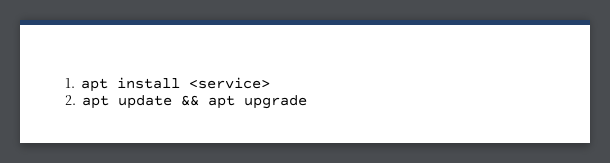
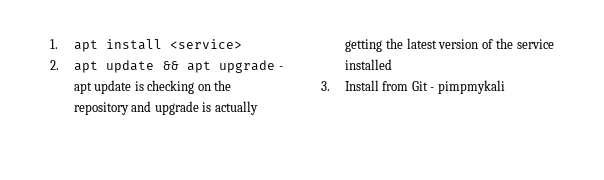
(308, 102) none -> [279,66,283,70] [73,80,232,94] [73,101,258,115] [344,38,554,52] [344,59,392,70] [321,80,505,94] - apt update is checking on the repository and upgrade is actually getting the latest version of the service installed // 3. Install from Git - pimpmykali

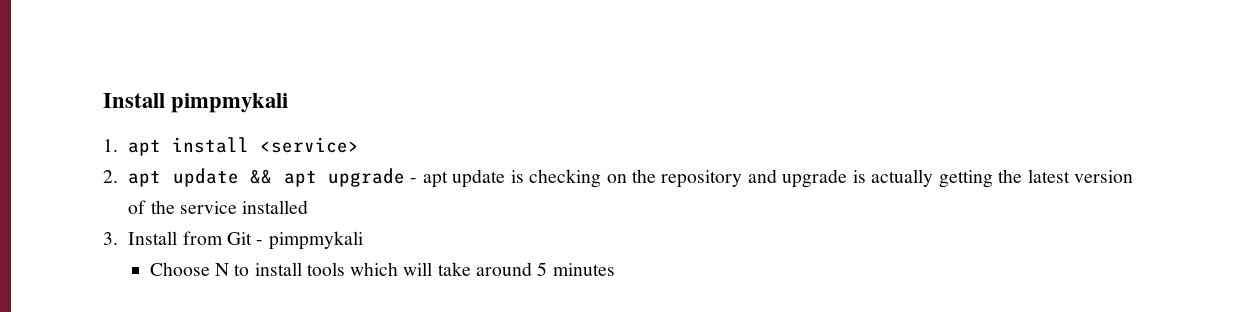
(50, 44) none -> [103,93,289,113] Install pimpmykali //
(505, 87) none -> [149,262,615,276] // Choose N to install tools which will take around 5 minutes

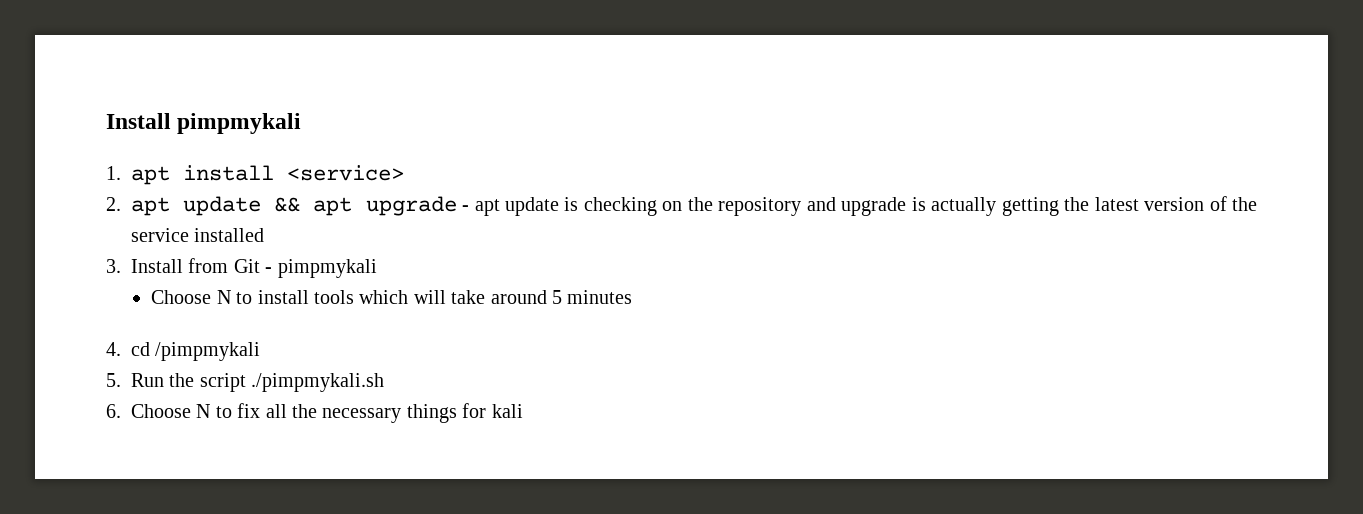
(615, 269) none -> [106,342,261,361] [106,373,385,392] [106,403,523,423] // 4. cd /pimpmykali // 5. Run the script ./pimpmykali.sh // 6. Choose N to fix all the necessary things for kali

